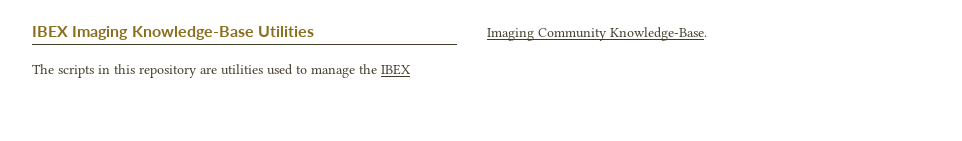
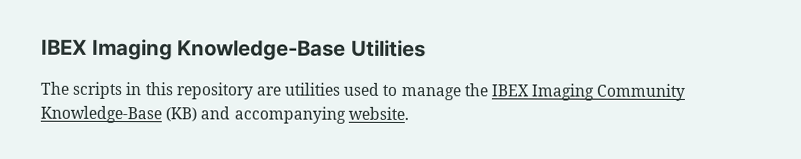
[610,27,707,41] Knowledge-Base. -> [40,105,409,124] Knowledge-Base (KB) and accompanying website.

